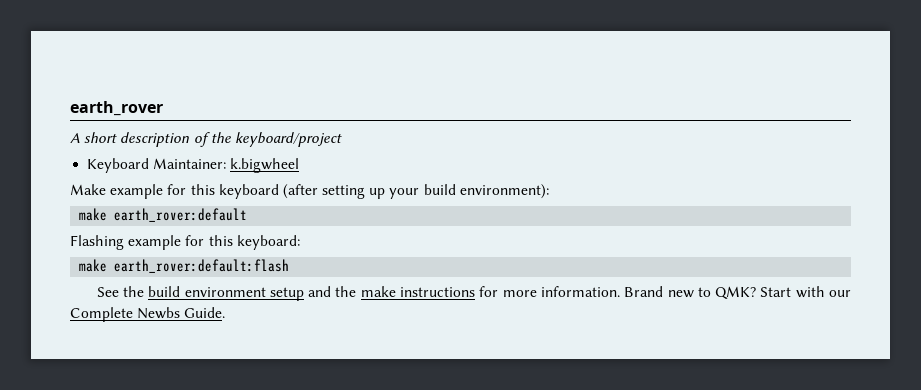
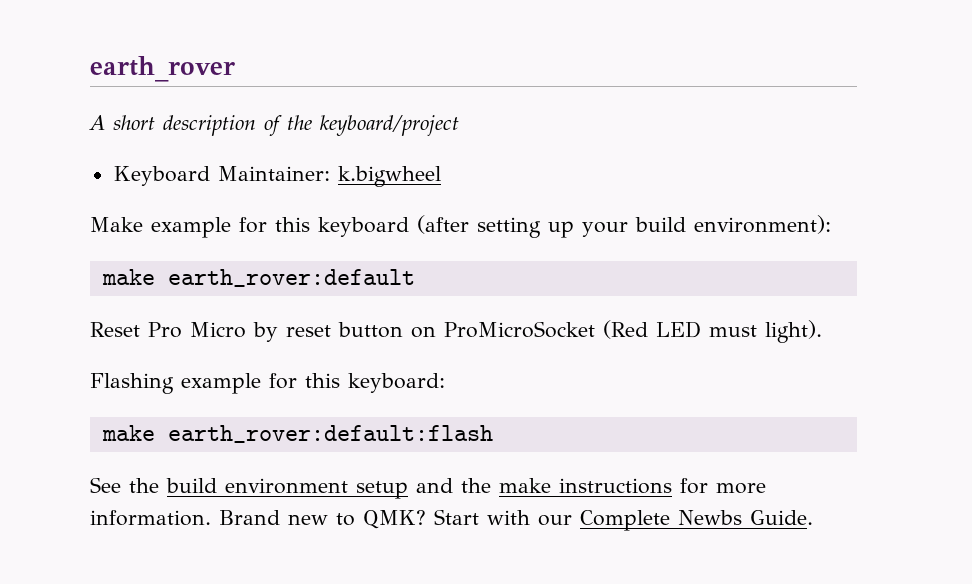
(248, 215) none -> [90,320,822,343] // Reset Pro Micro by reset button on ProMicroSocket (Red LED must light).

